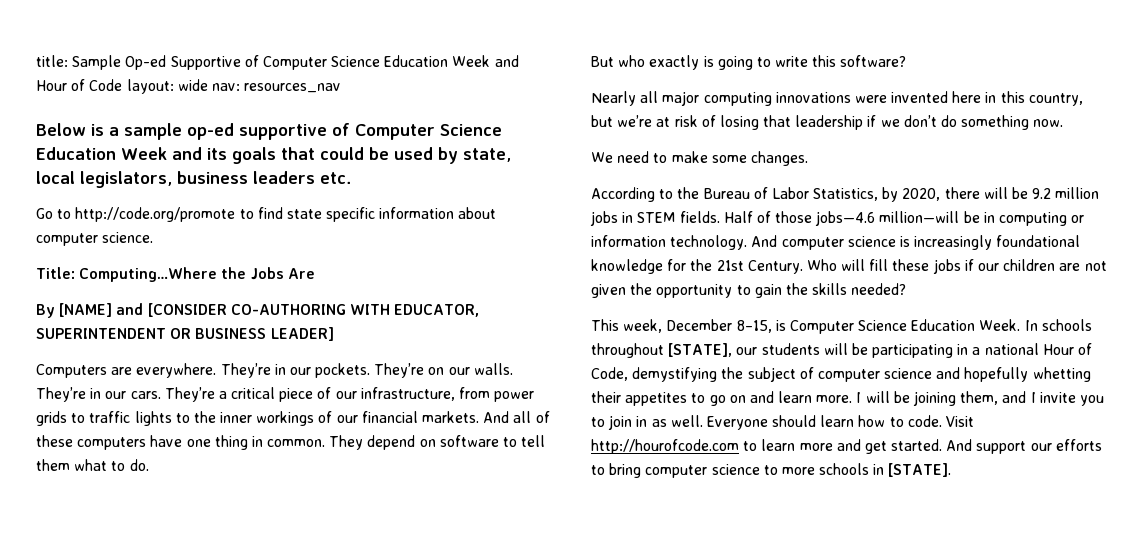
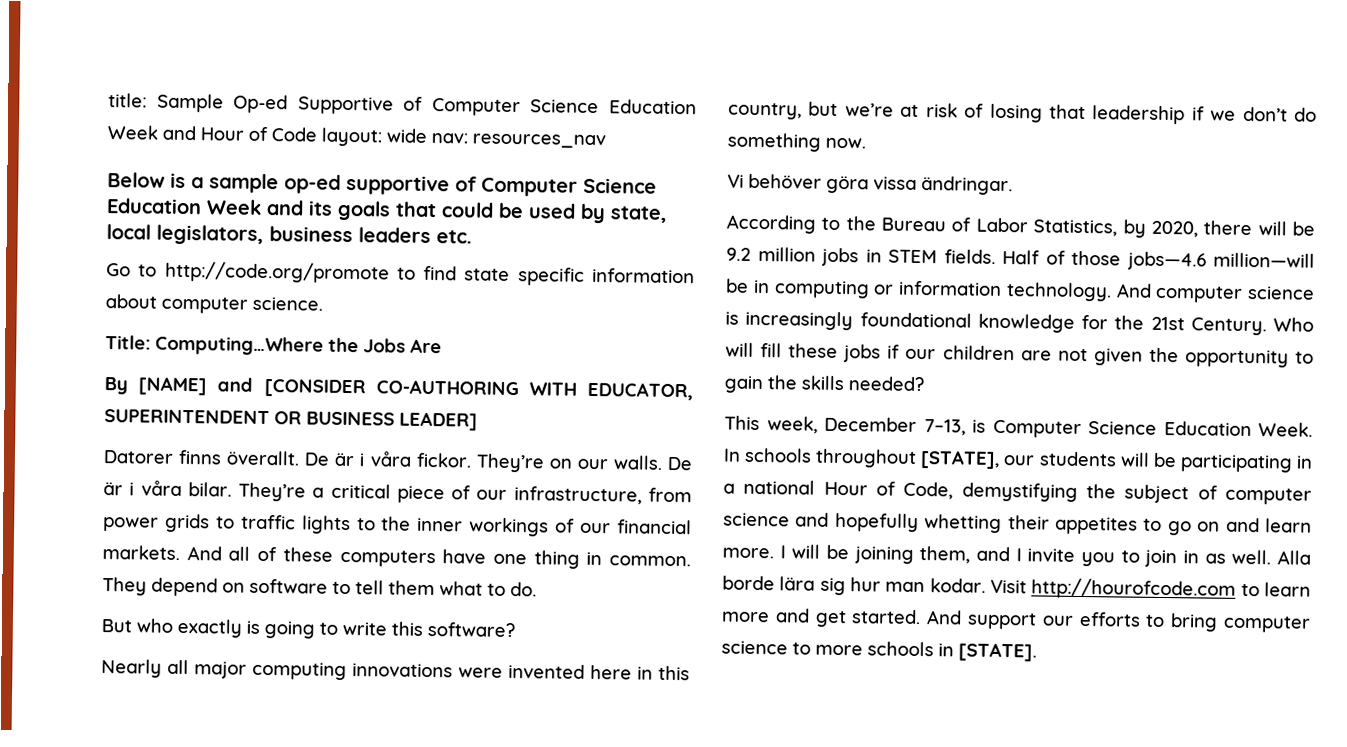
[36,363,513,378] [36,387,161,402] Computers are everywhere. They’re in our pockets. They’re on our walls. They’re in our cars. -> [103,449,692,473] [103,480,232,497] Datorer finns överallt. De är i våra fickor. They’re on our walls. De är i våra bilar.
[591,151,808,166] We need to make some changes. -> [727,173,1013,196] Vi behöver göra vissa ändringar.
[736,320,772,333] 8–15, -> [923,419,966,436] 7–13,
[706,415,942,430] Everyone should learn how to code. -> [1277,550,1311,565] [722,575,986,596] Alla borde lära sig hur man kodar.

